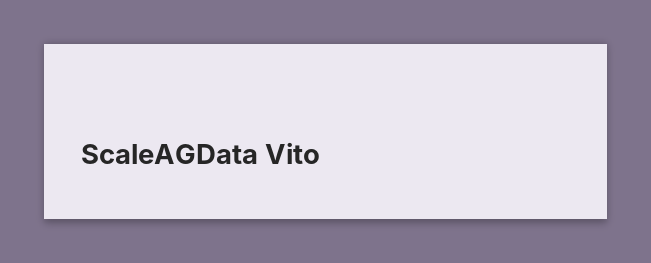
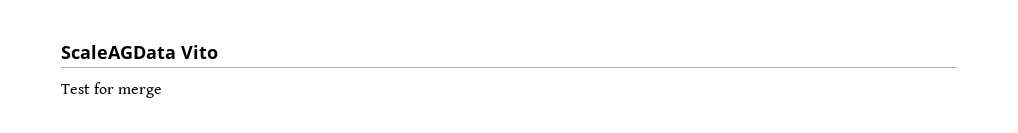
(321, 153) none -> [61,82,163,98] // Test for merge

